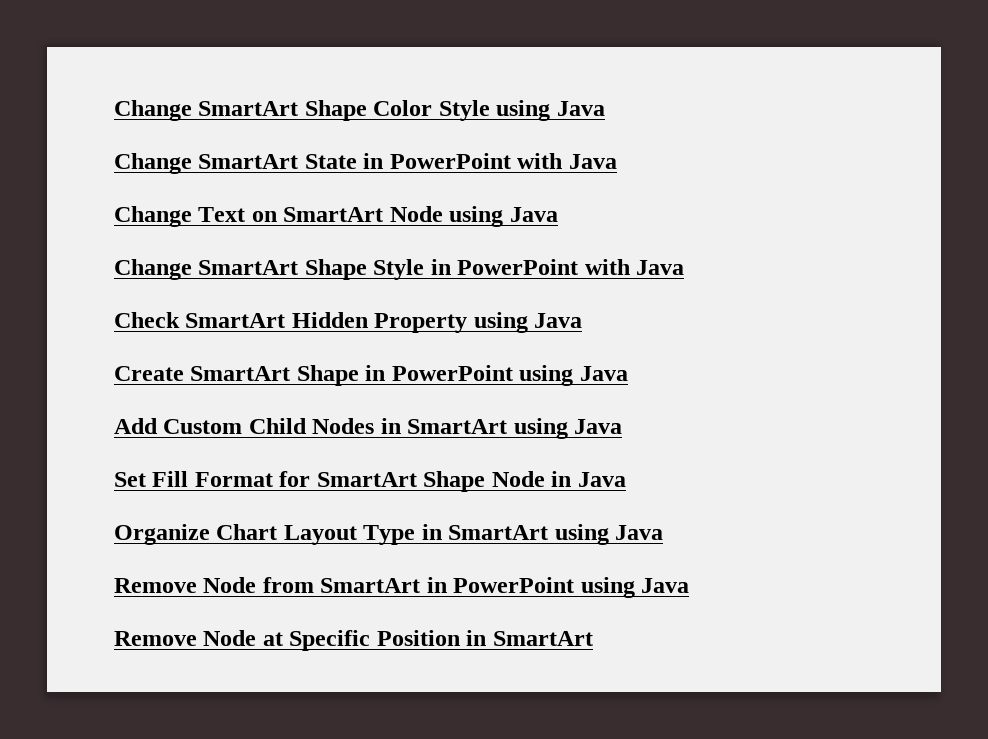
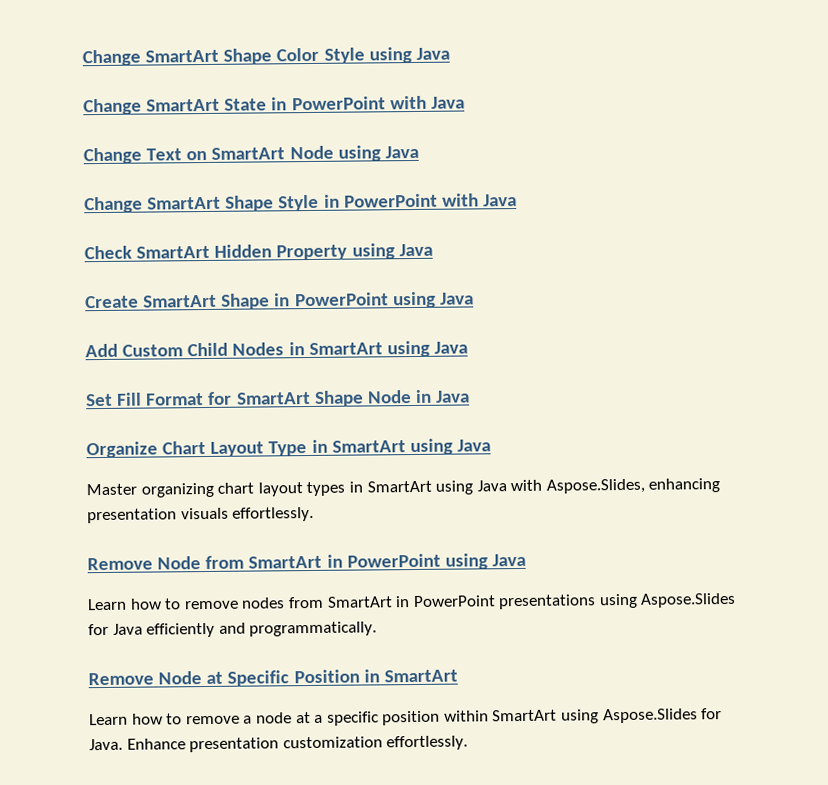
(664, 532) none -> [86,478,721,498] [87,506,315,524] // Master organizing chart layout types in SmartArt using Java with Aspose.Slides, enhancing presentation visuals effortlessly.
(690, 585) none -> [87,592,737,611] [88,621,378,638] // Learn how to remove nodes from SmartArt in PowerPoint presentations using Aspose.Slides for Java efficiently and programmatically.
(593, 638) none -> [89,708,723,726] [89,735,469,753] // Learn how to remove a node at a specific position within SmartArt using Aspose.Slides for Java. Enhance presentation customization effortlessly.

